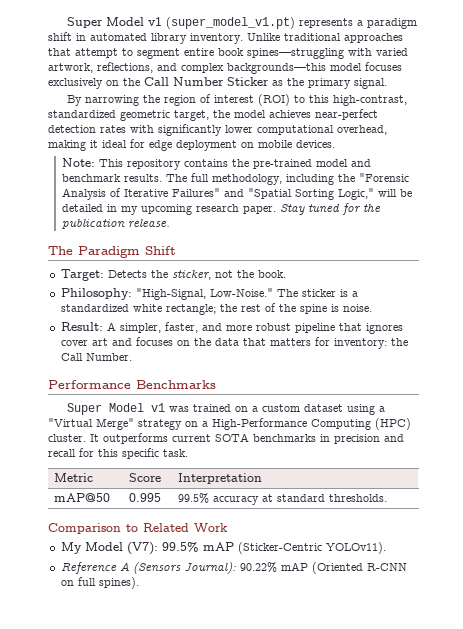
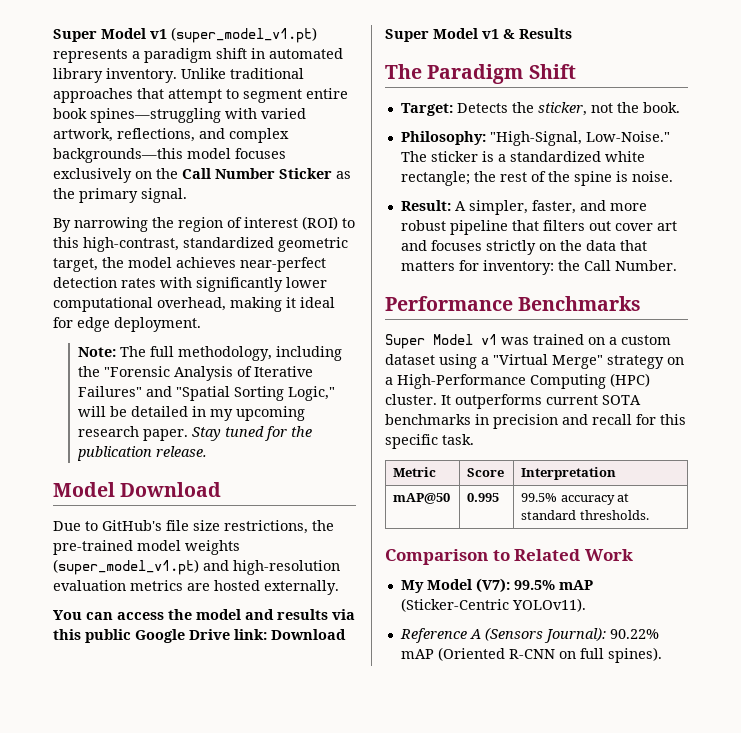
[176,140,335,151] [61,158,371,170] [61,174,162,182] deployment on mobile devices. // Note: This repository contains the pre-trained model and benchmark results. -> [114,317,201,332] [77,347,116,357] deployment. // Note:
(170, 223) none -> [53,482,222,497] [53,520,334,534] [53,540,240,555] [53,559,340,575] [53,580,339,595] [53,609,355,620] [53,629,346,643] [385,28,572,42] // Model Download // Due to GitHub's file size restrictions, the pre-trained model weights (super_model_v1.pt) and high-resolution evaluation metrics are hosted externally. // You can access the model and results via this public Google Drive link: Download Super Model v1 & Results
[365,323,403,334] ignores -> [542,220,611,231] filters out
(173, 341) none -> [485,240,536,255] strictly

